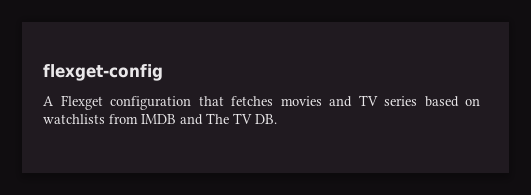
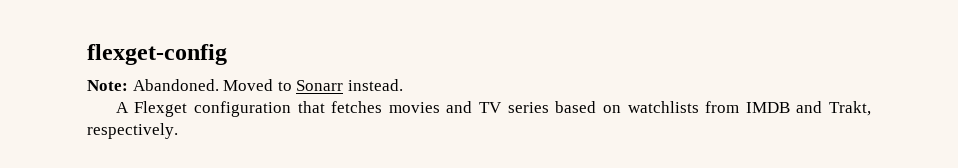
(163, 72) none -> [87,79,403,91] // Note: Abandoned. Moved to Sonarr instead.
[206,113,277,124] The TV DB. -> [828,101,871,116] [87,123,178,139] Trakt, respectively.

